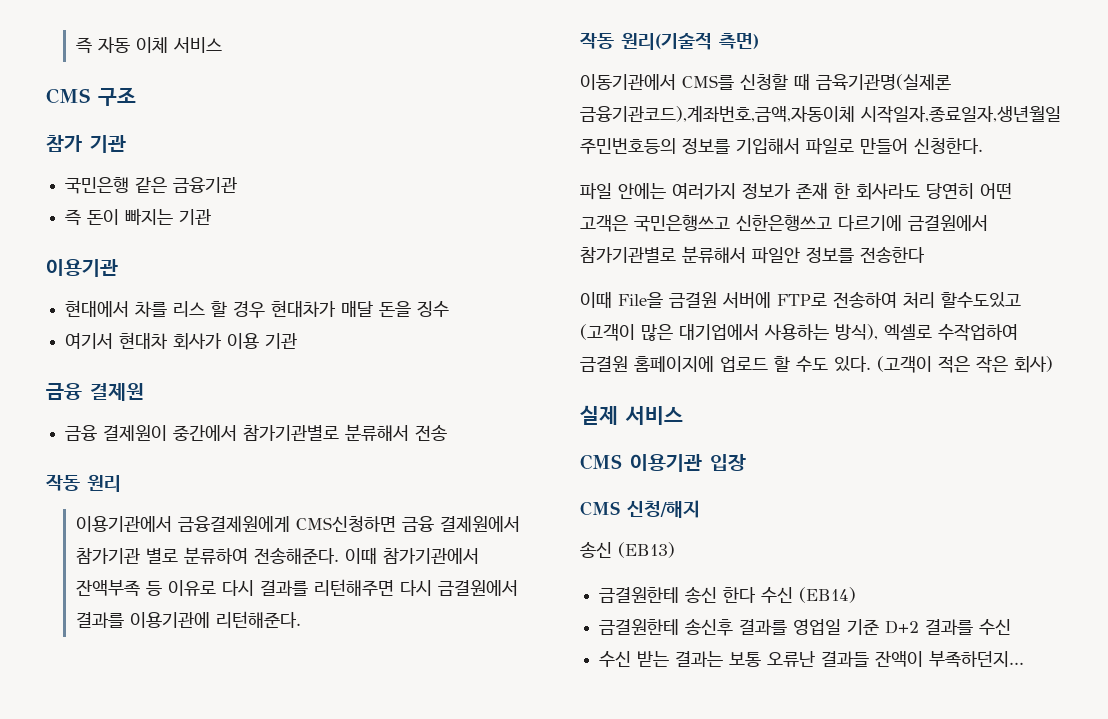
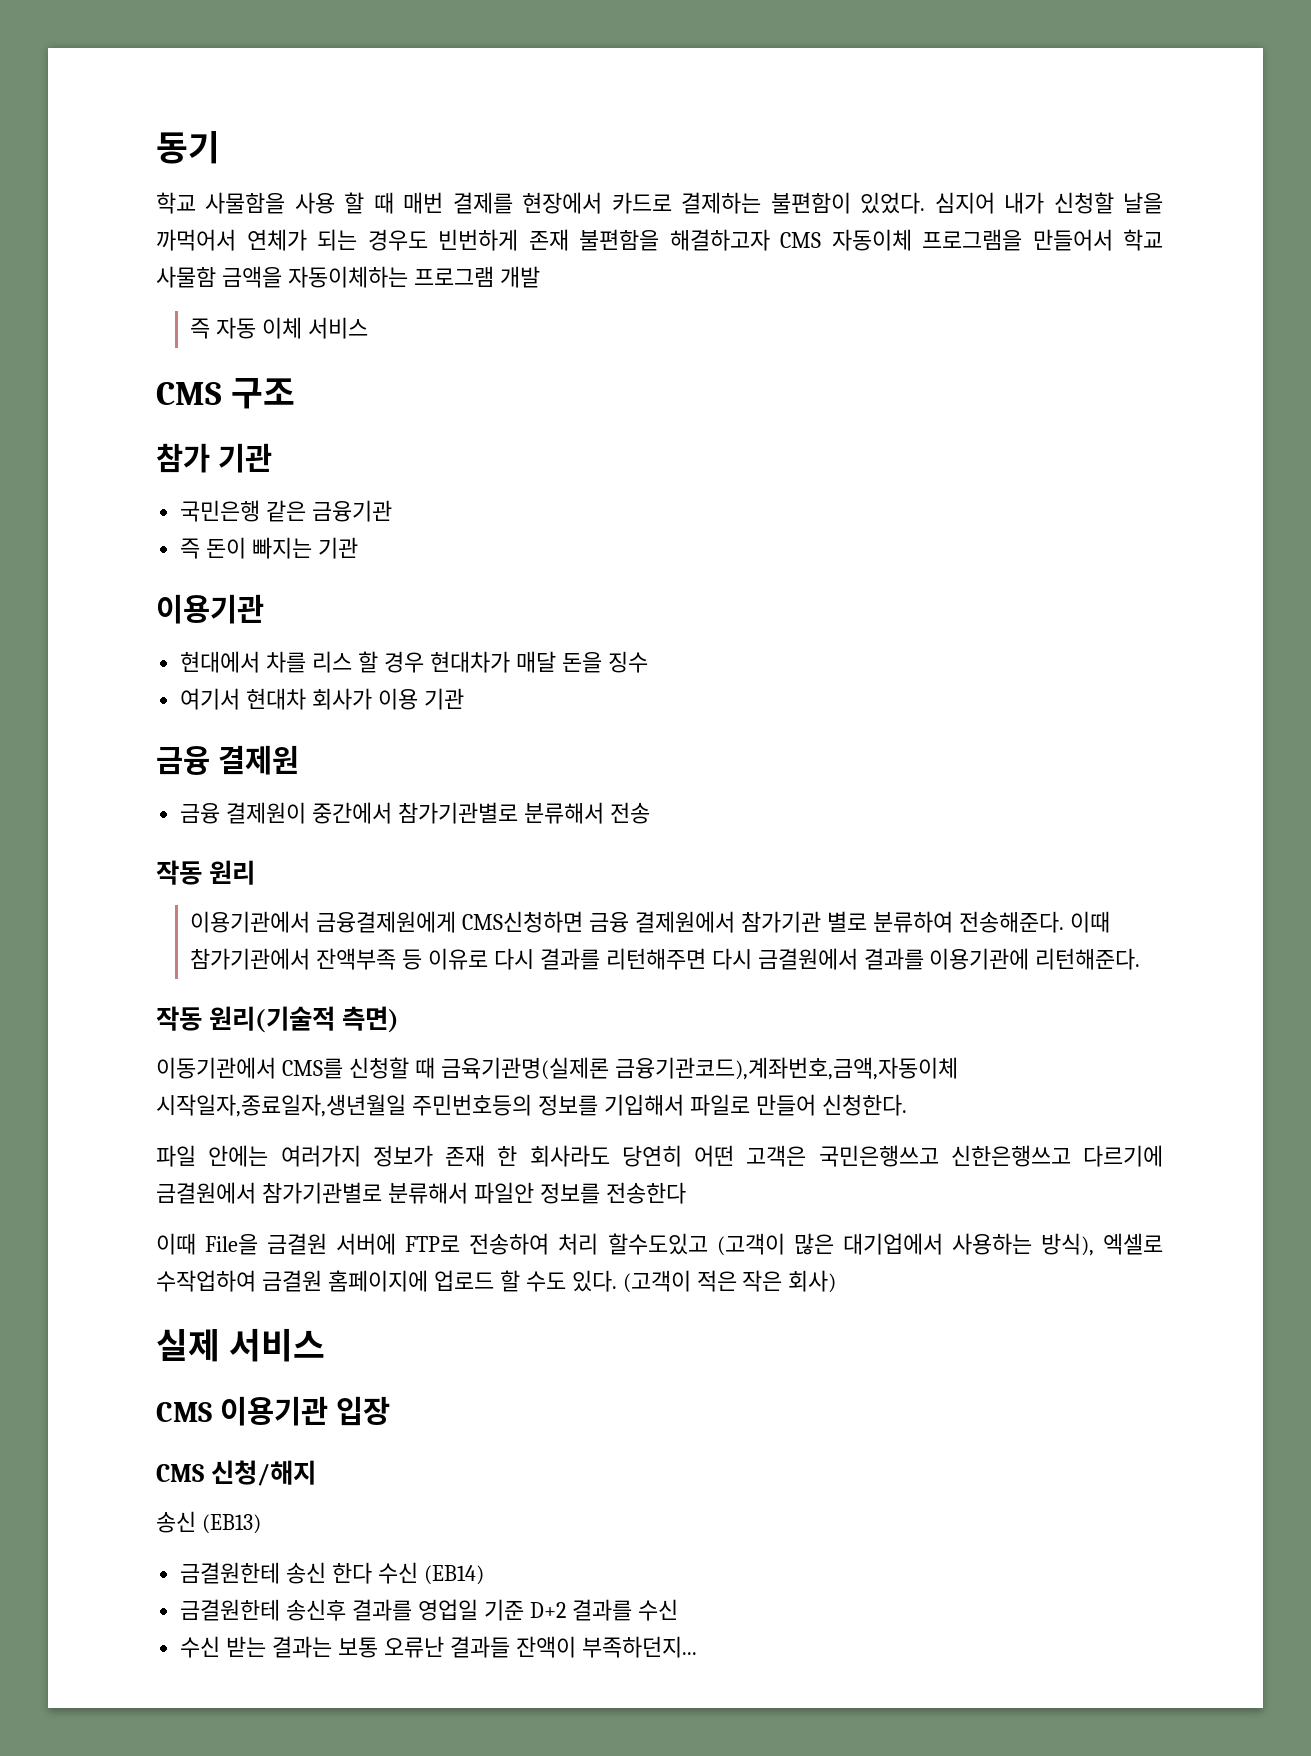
(75, 45) none -> [156,130,220,164] [156,192,1164,214] [156,229,1163,251] [156,266,540,288] 동기 // 학교 사물함을 사용 할 때 매번 결제를 현장에서 카드로 결제하는 불편함이 있었다. 심지어 내가 신청할 날을 까먹어서 연체가 되는 경우도 빈번하게 존재 불편함을 해결하고자 CMS 자동이체 프로그램을 만들어서 학교 사물함 금액을 자동이체하는 프로그램 개발 //

